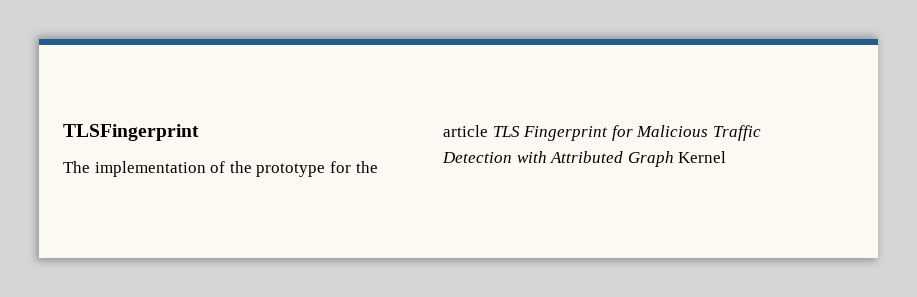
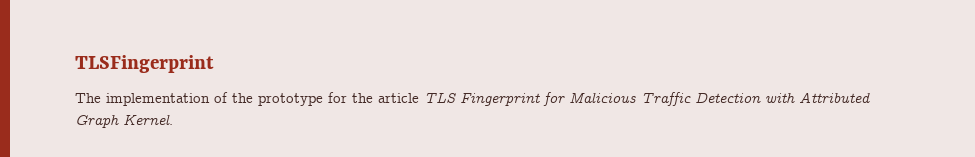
[678,151,727,163] Kernel -> [123,114,173,125] Kernel.

